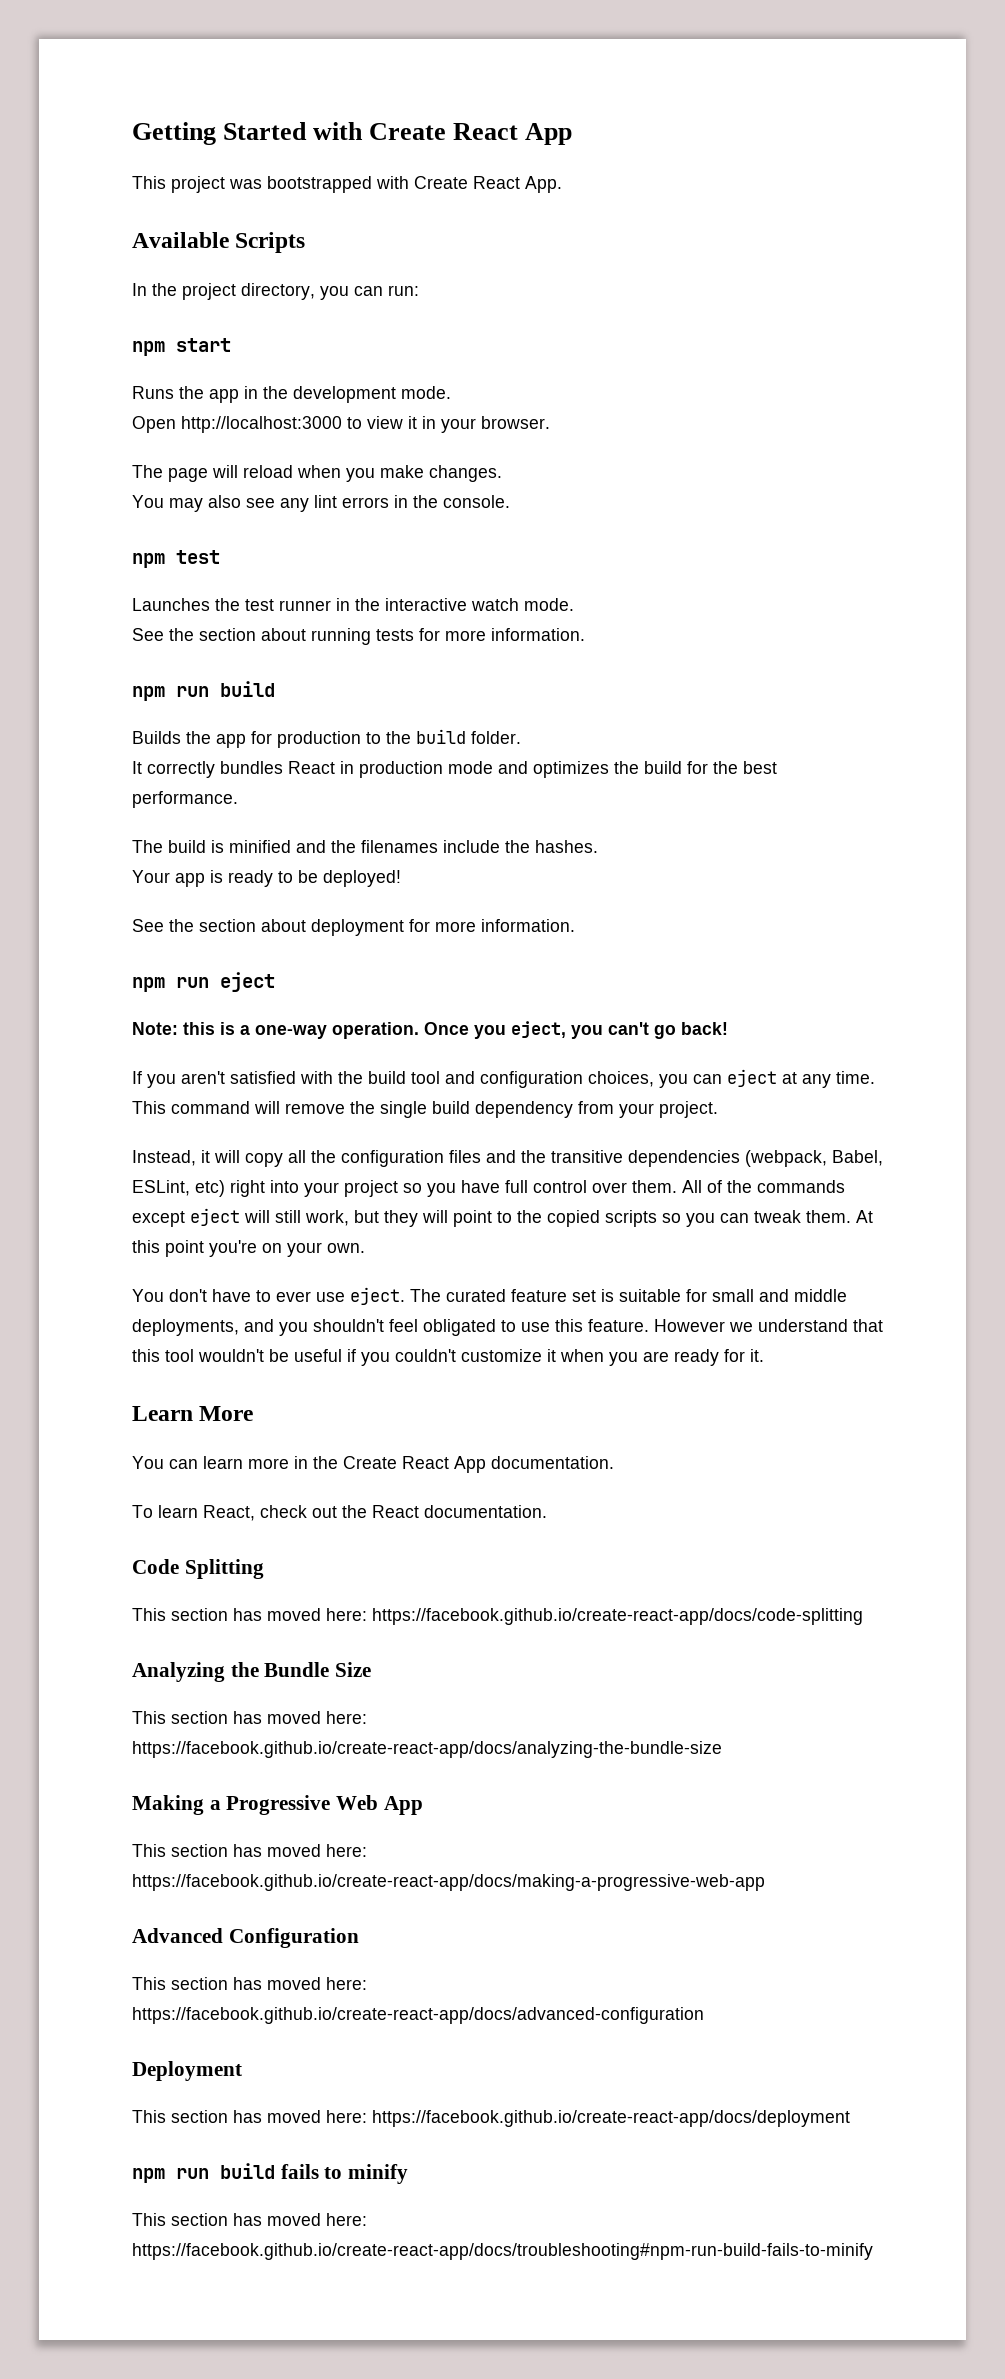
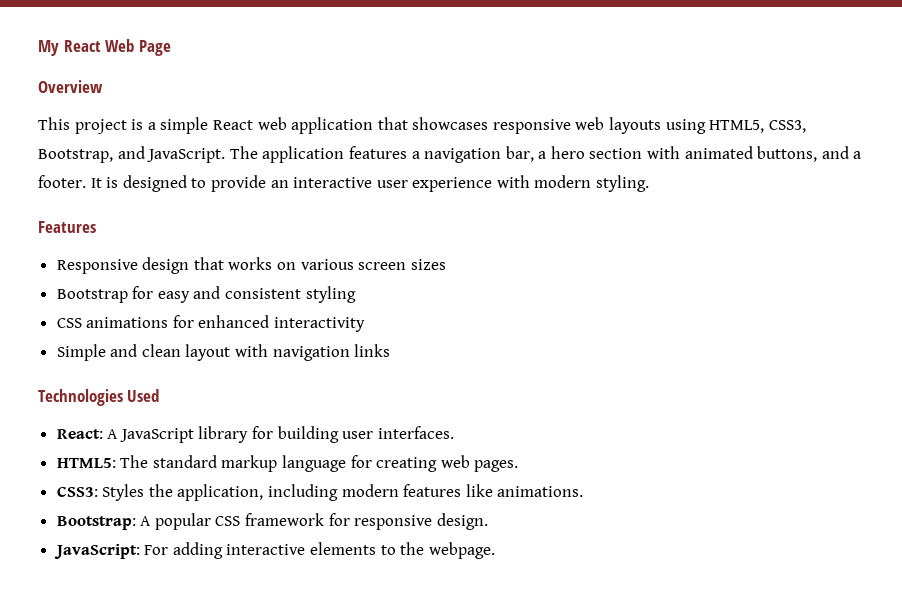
[132,122,573,145] [132,176,562,193] [132,232,306,253] [132,283,419,300] [132,338,231,356] [132,386,451,403] [132,416,550,433] [132,465,502,482] [132,495,510,512] [132,550,220,568] [132,598,574,611] [132,628,585,645] [132,681,275,701] [132,729,521,748] [132,761,777,778] [132,791,238,808] [132,840,598,853] [132,870,401,887] [132,919,575,936] [132,972,275,992] [132,1021,728,1039] [132,1069,875,1088] [132,1101,718,1118] [132,1150,883,1167] [132,1180,845,1197] [132,1208,873,1227] [132,1240,365,1257] [132,1287,847,1305] [132,1319,883,1336] [132,1349,764,1366] [132,1406,254,1421] [132,1456,614,1473] [132,1505,547,1521] [132,1559,264,1579] [132,1608,863,1625] [132,1662,372,1682] [132,1711,367,1724] [132,1741,722,1758] [132,1795,423,1815] [132,1844,367,1857] [132,1874,765,1891] [132,1928,359,1948] [132,1977,367,1990] [132,2007,704,2024] [132,2061,242,2081] [132,2110,850,2127] [132,2163,409,2184] [132,2213,367,2226] [132,2243,873,2260] Getting Started with Create React App // This project was bootstrapped with Create React App. // Available Scripts // In the project directory, you can run: // npm start // Runs the app in the development mode. // Open http://localhost:3000 to view it in your browser. // The page will reload when you make changes. // You may also see any lint errors in the console. // npm test // Launches the test runner in the interactive watch mode. // See the section about running tests for more information. // npm run build // Builds the app for production to the build folder. // It correctly bundles React in production mode and optimizes the build for the best performance. // The build is minified and the filenames include the hashes. // Your app is ready to be deployed! // See the section about deployment for more information. // npm run eject // Note: this is a one-way operation. Once you eject, you can't go back! // If you aren't satisfied with the build tool and configuration choices, you can eject at any time. This command will remove the single build dependency from your project. // Instead, it will copy all the configuration files and the transitive dependencies (webpack, Babel, ESLint, etc) right into your project so you have full control over them. All of the commands except eject will still work, but they will point to the copied scripts so you can tweak them. At this point you're on your own. // You don't have to ever use eject. The curated feature set is suitable for small and middle deployments, and you shouldn't feel obligated to use this feature. However we understand that this tool wouldn't be useful if you couldn't customize it when you are ready for it. // Learn More // You can learn more in the Create React App documentation. // To learn React, check out the React documentation. // Code Splitting // This section has moved here: https://facebook.github.io/create-react-app/docs/code-splitting // Analyzing the Bundle Size // This section has moved here: https://facebook.github.io/create-react-app/docs/analyzing-the-bundle-size // Making a Progressive Web App // This section has moved here: https://facebook.github.io/create-react-app/docs/making-a-progressive-web-app // Advanced Configuration // This section has moved here: https://facebook.github.io/create-react-app/docs/advanced-configuration // Deployment // This section has moved here: https://facebook.github.io/create-react-app/docs/deployment // npm run build fails to minify // This section has moved here: https://facebook.github.io/create-react-app/docs/troubleshooting#npm-run-build-fails-to-minify -> [38,39,171,56] [38,80,103,93] [38,117,806,134] [38,146,862,163] [38,175,650,192] [38,221,96,233] [56,257,446,274] [56,286,356,303] [56,315,366,332] [56,344,391,361] [38,389,160,406] [56,426,454,443] [56,455,519,472] [56,484,584,501] [56,513,488,530] [53,542,495,559] My React Web Page // Overview // This project is a simple React web application that showcases responsive web layouts using HTML5, CSS3, Bootstrap, and JavaScript. The application features a navigation bar, a hero section with animated buttons, and a footer. It is designed to provide an interactive user experience with modern styling. // Features // Responsive design that works on various screen sizes // Bootstrap for easy and consistent styling // CSS animations for enhanced interactivity // Simple and clean layout with navigation links // Technologies Used // React: A JavaScript library for building user interfaces. // HTML5: The standard markup language for creating web pages. // CSS3: Styles the application, including modern features like animations. // Bootstrap: A popular CSS framework for responsive design. // JavaScript: For adding interactive elements to the webpage.

